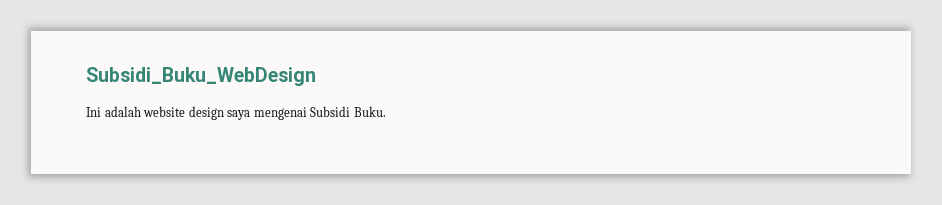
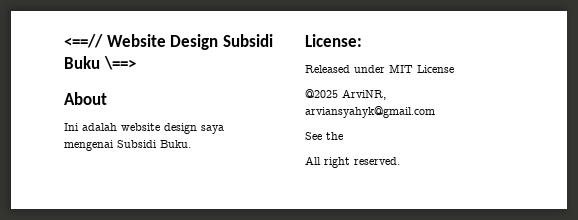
[86,67,316,86] Subsidi_Buku_WebDesign -> [64,34,273,50] [64,56,136,70] [64,92,107,105] <==// Website Design Subsidi Buku \==> // About
(386, 111) none -> [305,34,362,47] [305,64,454,73] [305,89,386,100] [305,106,435,118] [305,132,343,140] [305,156,400,168] // License: // Released under MIT License // @2025 ArviNR, arviansyahyk@gmail.com // See the // All right reserved.

